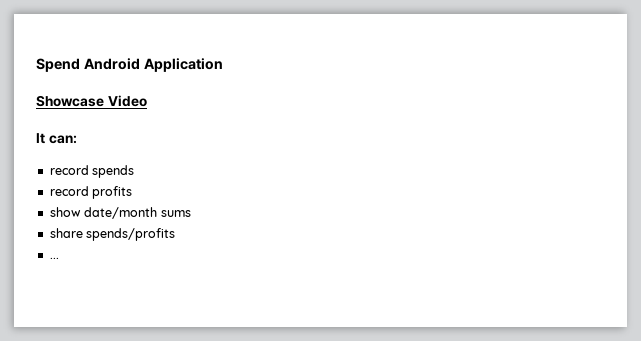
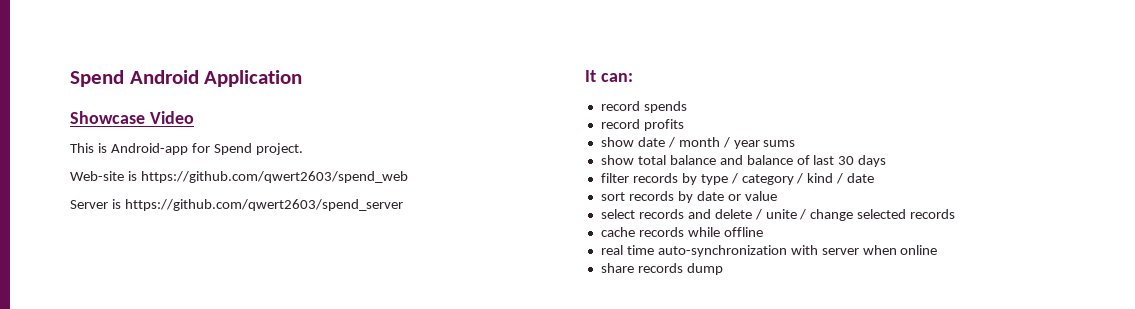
(147, 101) none -> [70,143,303,155] [70,171,408,183] [70,199,403,211] // This is Android-app for Spend project. // Web-site is https://github.com/qwert2603/spend_web // Server is https://github.com/qwert2603/spend_server
[84,207,191,219] date/month sums -> [637,137,796,149] [600,155,887,167] [600,173,875,185] [600,191,777,203] [600,209,956,221] [600,227,763,237] [600,245,938,257] date / month / year sums // show total balance and balance of last 30 days // filter records by type / category / kind / date // sort records by date or value // select records and delete / unite / change selected records // cache records while offline // real time auto-synchronization with server when online
[86,228,176,241] [49,257,59,259] spends/profits // ... -> [637,263,723,275] records dump

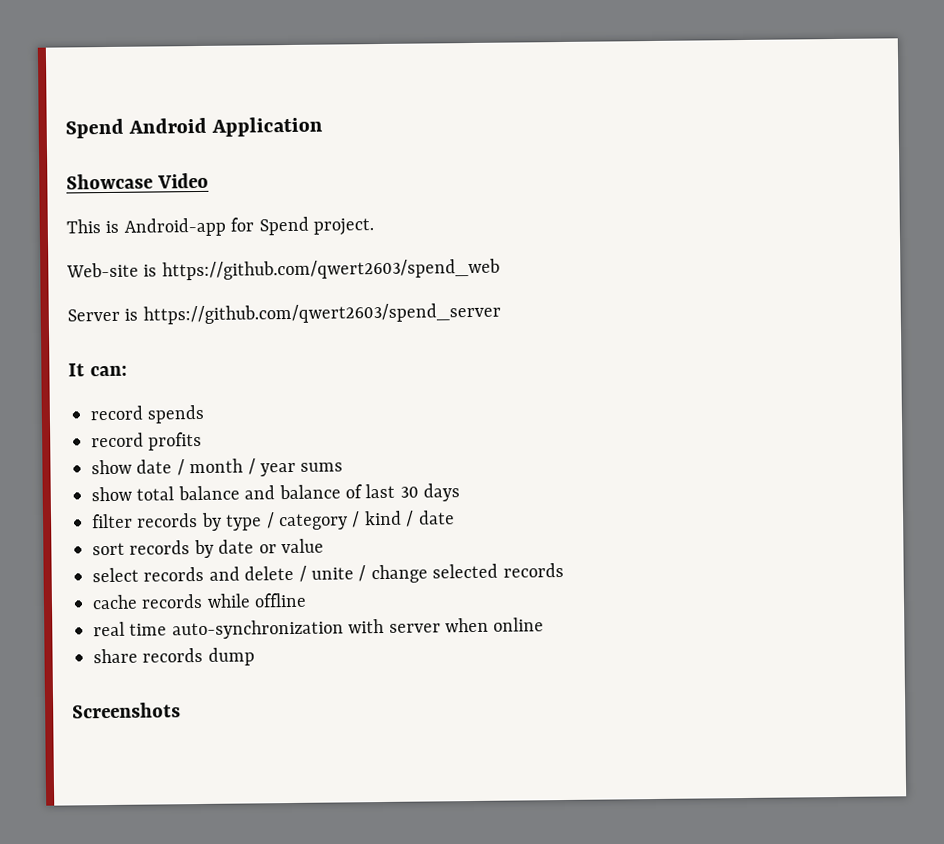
(723, 269) none -> [72,702,181,719] // Screenshots

